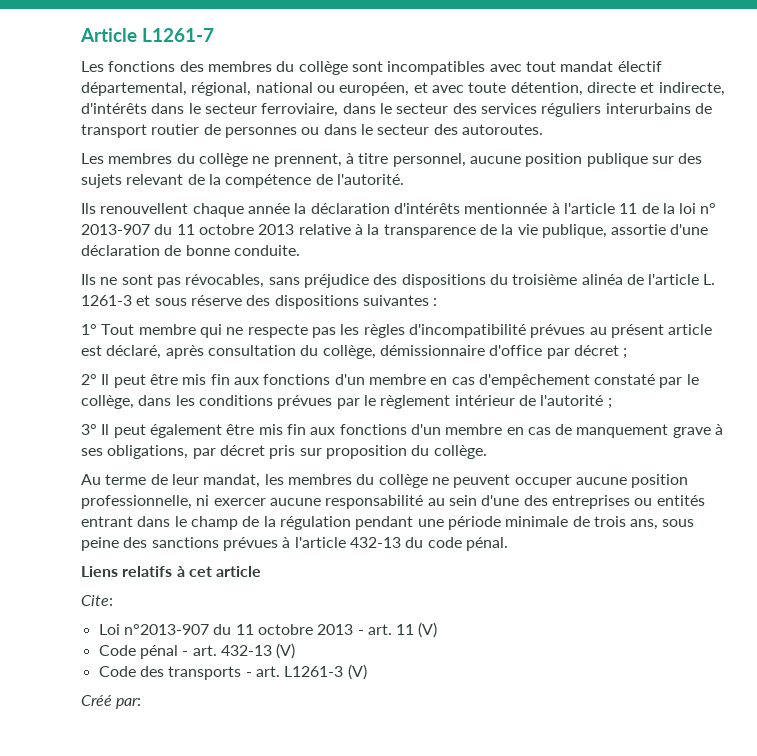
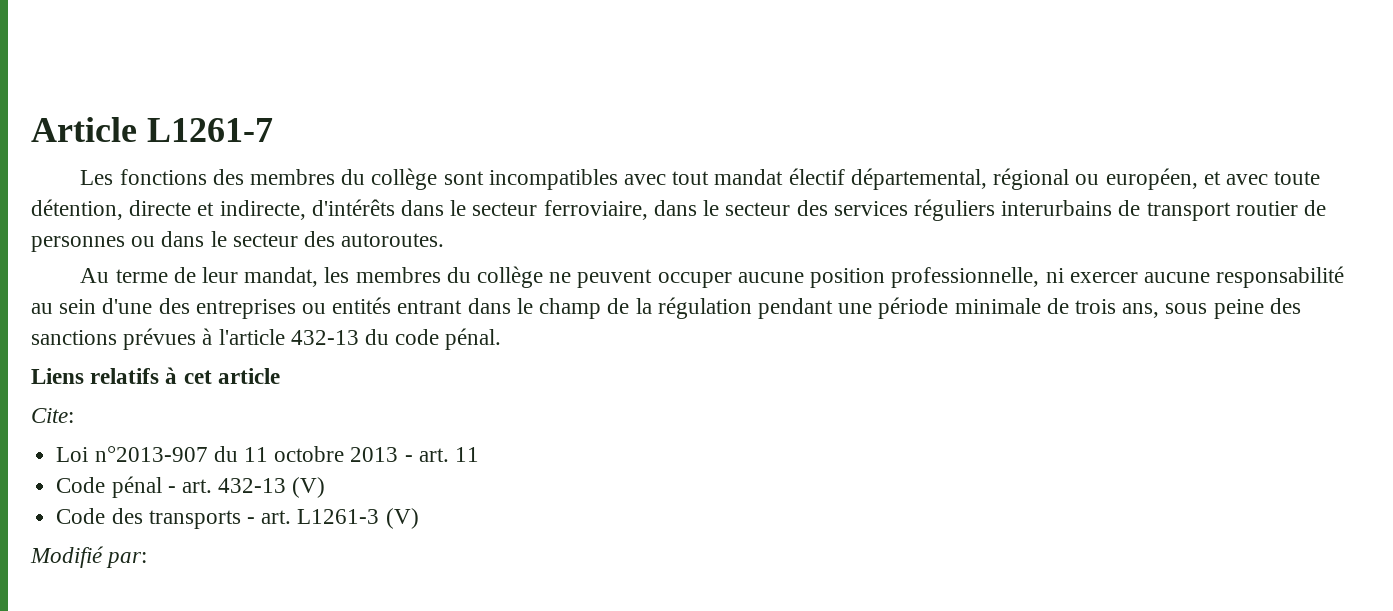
[191,82,313,96] régional, national -> [993,168,1070,190] régional
[81,153,703,167] [81,174,404,188] [81,203,717,217] [81,224,709,238] [81,245,300,256] [81,274,716,288] [81,295,438,309] [81,324,713,338] [81,345,628,359] [81,374,699,388] [81,395,612,409] [81,424,724,438] [81,445,487,459] // Les membres du collège ne prennent, à titre personnel, aucune position publique sur des sujets relevant de la compétence de l'autorité. // Ils renouvellent chaque année la déclaration d'intérêts mentionnée à l'article 11 de la loi n° 2013-907 du 11 octobre 2013 relative à la transparence de la vie publique, assortie d'une déclaration de bonne conduite. // Ils ne sont pas révocables, sans préjudice des dispositions du troisième alinéa de l'article L. 1261-3 et sous réserve des dispositions suivantes : // 1° Tout membre qui ne respecte pas les règles d'incompatibilité prévues au présent article est déclaré, après consultation du collège, démissionnaire d'office par décret ; // 2° Il peut être mis fin aux fonctions d'un membre en cas d'empêchement constaté par le collège, dans les conditions prévues par le règlement intérieur de l'autorité ; // 3° Il peut également être mis fin aux fonctions d'un membre en cas de manquement grave à ses obligations, par décret pris sur proposition du collège. -> (445, 240) none
[418,622,438,638] (V) -> (479, 454) none
[81,695,112,706] Créé -> [30,546,104,568] Modifié

